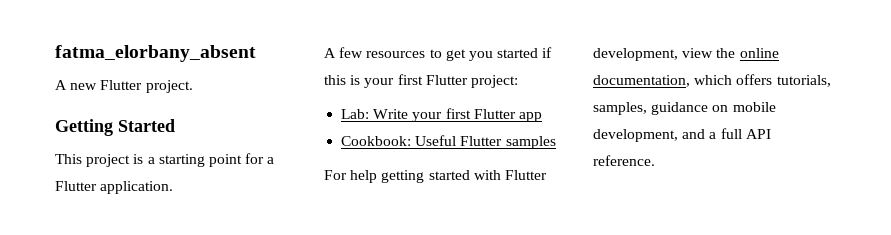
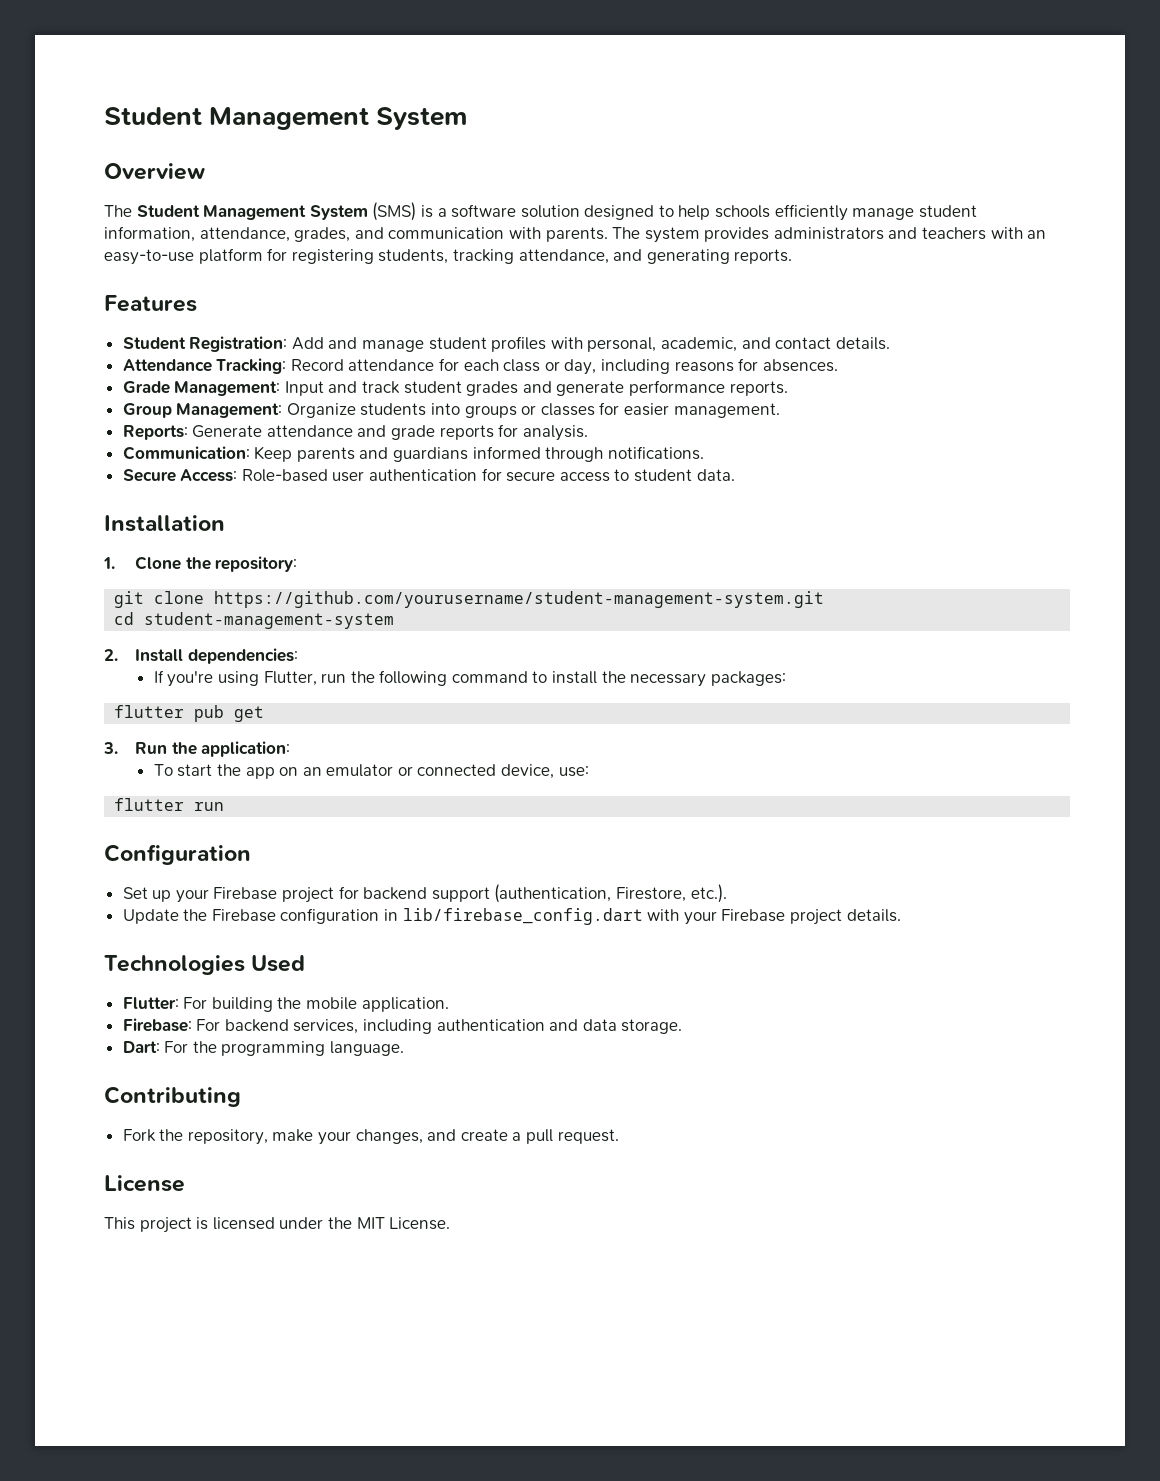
[55,45,256,62] [55,80,193,93] [55,119,175,136] [55,153,275,167] [55,181,174,194] [324,47,553,61] [324,74,518,88] [341,108,542,122] [341,135,556,149] [324,170,547,183] [593,48,779,61] [593,74,831,87] [593,102,776,115] [593,128,771,142] [593,155,655,166] fatma_elorbany_absent // A new Flutter project. // Getting Started // This project is a starting point for a Flutter application. // A few resources to get you started if this is your first Flutter project: // Lab: Write your first Flutter app // Cookbook: Useful Flutter samples // For help getting started with Flutter development, view the online documentation, which offers tutorials, samples, guidance on mobile development, and a full API reference. -> [104,107,468,130] [104,163,205,180] [104,202,977,221] [104,226,1047,243] [104,248,793,265] [104,295,197,312] [122,336,890,352] [122,358,838,375] [122,380,788,396] [122,402,780,418] [122,424,588,441] [122,446,704,462] [122,468,735,482] [104,515,225,532] [103,556,298,572] [114,591,825,608] [114,612,395,629] [104,648,298,664] [153,670,786,687] [114,705,265,722] [103,741,291,757] [153,764,589,779] [114,798,225,811] [104,844,251,865] [122,884,727,903] [122,908,901,925] [104,955,306,975] [122,997,449,1012] [122,1018,683,1034] [122,1041,405,1056] [104,1086,241,1107] [122,1129,619,1145] [104,1175,185,1192] [104,1217,451,1233] Student Management System // Overview // The Student Management System (SMS) is a software solution designed to help schools efficiently manage student information, attendance, grades, and communication with parents. The system provides administrators and teachers with an easy-to-use platform for registering students, tracking attendance, and generating reports. // Features // Student Registration: Add and manage student profiles with personal, academic, and contact details. // Attendance Tracking: Record attendance for each class or day, including reasons for absences. // Grade Management: Input and track student grades and generate performance reports. // Group Management: Organize students into groups or classes for easier management. // Reports: Generate attendance and grade reports for analysis. // Communication: Keep parents and guardians informed through notifications. // Secure Access: Role-based user authentication for secure access to student data. // Installation // 1. Clone the repository: // git clone https://github.com/yourusername/student-management-system.git // cd student-management-system // 2. Install dependencies: // If you're using Flutter, run the following command to install the necessary packages: // flutter pub get // 3. Run the application: // To start the app on an emulator or connected device, use: // flutter run // Configuration // Set up your Firebase project for backend support (authentication, Firestore, etc.). // Update the Firebase configuration in lib/firebase_config.dart with your Firebase project details. // Technologies Used // Flutter: For building the mobile application. // Firebase: For backend services, including authentication and data storage. // Dart: For the programming language. // Contributing // Fork the repository, make your changes, and create a pull request. // License // This project is licensed under the MIT License.

